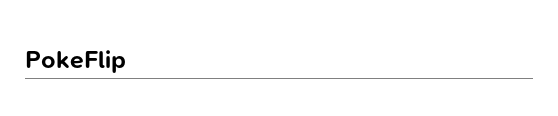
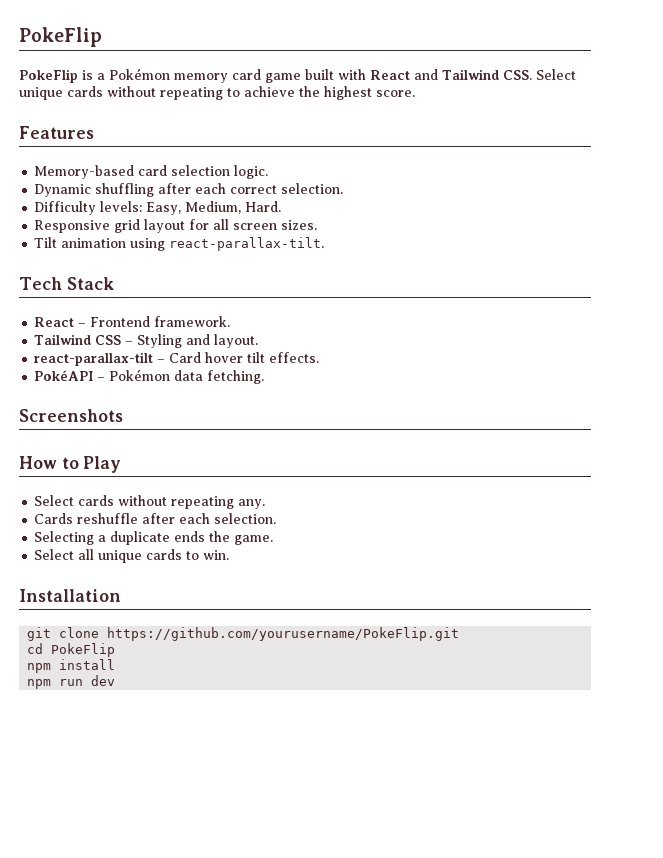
[25,50,126,73] PokeFlip -> [19,27,102,47] [19,68,576,83] [19,86,415,100] [19,126,94,139] [34,165,269,179] [34,183,344,197] [34,201,282,215] [34,219,318,233] [34,237,325,251] [19,277,114,290] [34,316,231,327] [34,334,259,348] [34,352,320,366] [34,369,265,384] [19,409,123,422] [19,456,122,473] [34,495,266,509] [34,513,277,524] [34,531,274,545] [34,549,230,563] [19,589,121,602] [27,627,460,641] [27,643,116,657] [27,659,116,673] [27,675,116,689] PokeFlip // PokeFlip is a Pokémon memory card game built with React and Tailwind CSS. Select unique cards without repeating to achieve the highest score. // Features // Memory-based card selection logic. // Dynamic shuffling after each correct selection. // Difficulty levels: Easy, Medium, Hard. // Responsive grid layout for all screen sizes. // Tilt animation using react-parallax-tilt. // Tech Stack // React – Frontend framework. // Tailwind CSS – Styling and layout. // react-parallax-tilt – Card hover tilt effects. // PokéAPI – Pokémon data fetching. // Screenshots // How to Play // Select cards without repeating any. // Cards reshuffle after each selection. // Selecting a duplicate ends the game. // Select all unique cards to win. // Installation // git clone https://github.com/yourusername/PokeFlip.git // cd PokeFlip // npm install // npm run dev

